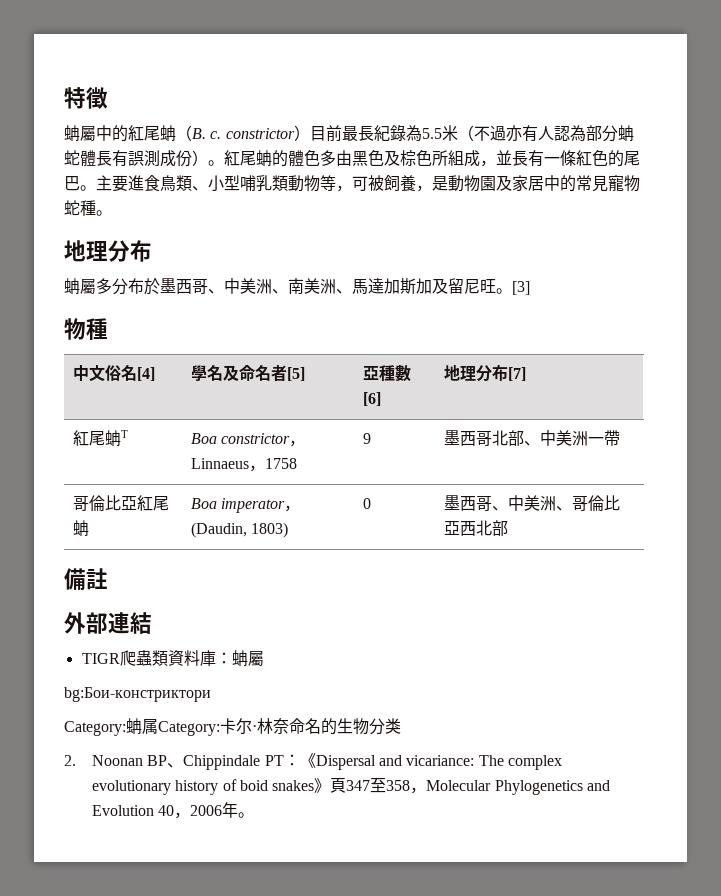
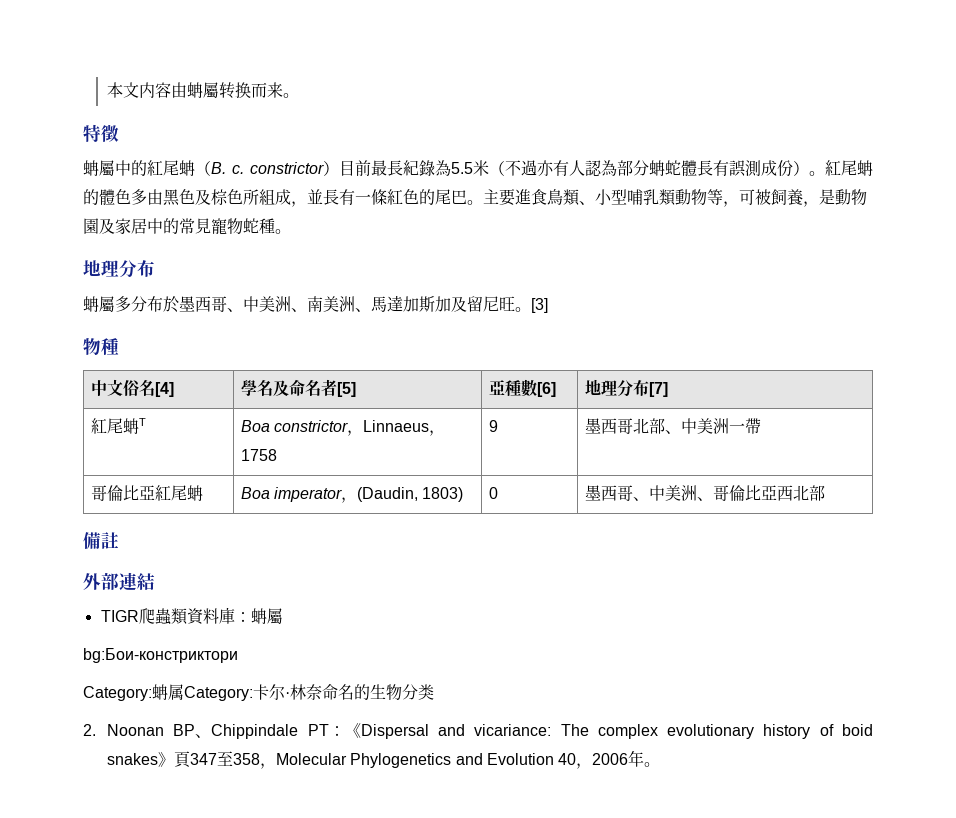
(64, 98) none -> [107,82,300,99] 本文内容由蚺屬转换而来。 //

